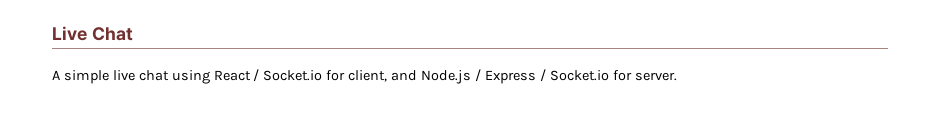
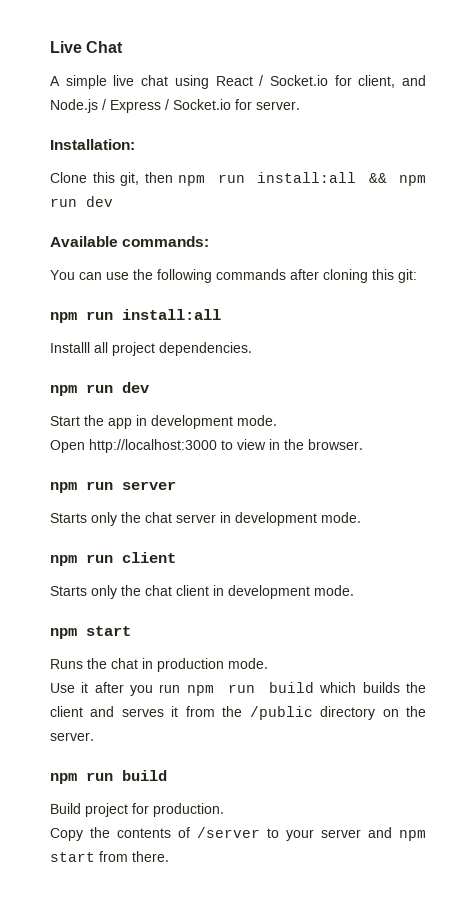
(677, 76) none -> [50,139,135,150] [50,172,426,186] [50,196,113,207] [50,236,210,247] [50,269,417,283] [50,309,221,323] [50,342,252,356] [50,382,150,396] [50,415,277,429] [50,439,363,453] [50,481,176,493] [50,512,361,526] [50,552,176,566] [50,585,354,599] [50,626,131,639] [50,658,268,672] [50,682,426,696] [50,706,427,720] [50,732,94,741] [50,770,167,784] [50,803,224,817] [50,827,426,841] [50,851,169,862] // Installation: // Clone this git, then npm run install:all && npm run dev // Available commands: // You can use the following commands after cloning this git: // npm run install:all // Installl all project dependencies. // npm run dev // Start the app in development mode. // Open http://localhost:3000 to view in the browser. // npm run server // Starts only the chat server in development mode. // npm run client // Starts only the chat client in development mode. // npm start // Runs the chat in production mode. // Use it after you run npm run build which builds the client and serves it from the /public directory on the server. // npm run build // Build project for production. // Copy the contents of /server to your server and npm start from there.

